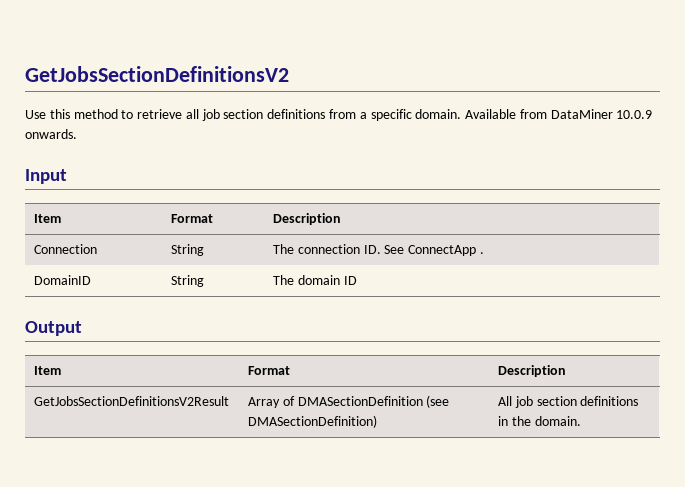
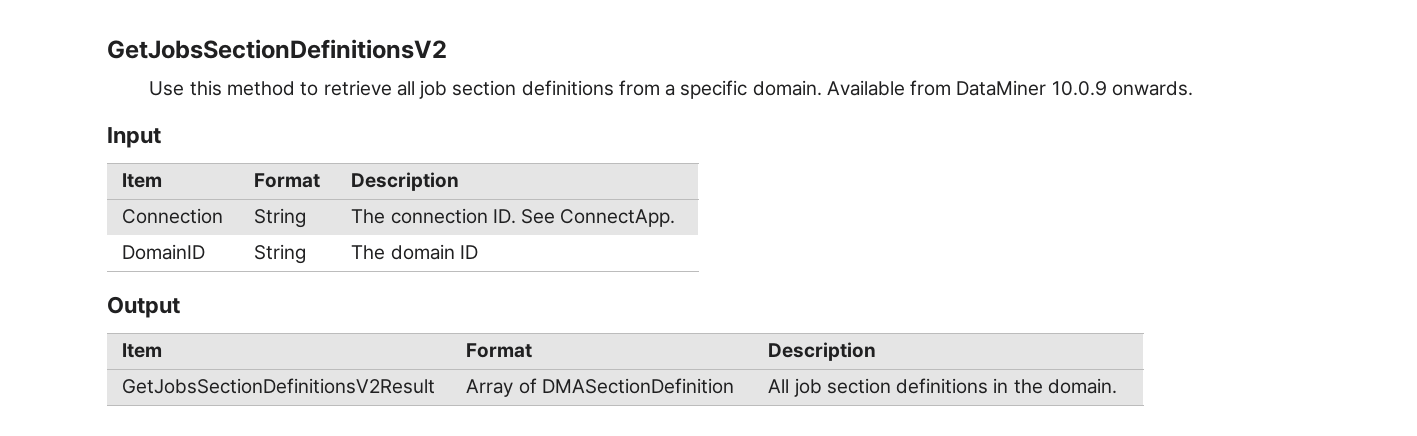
[408,245,484,256] ConnectApp . -> [560,209,676,227] ConnectApp.
[426,395,450,408] [248,415,378,428] (see DMASectionDefinition) -> (734, 386) none

